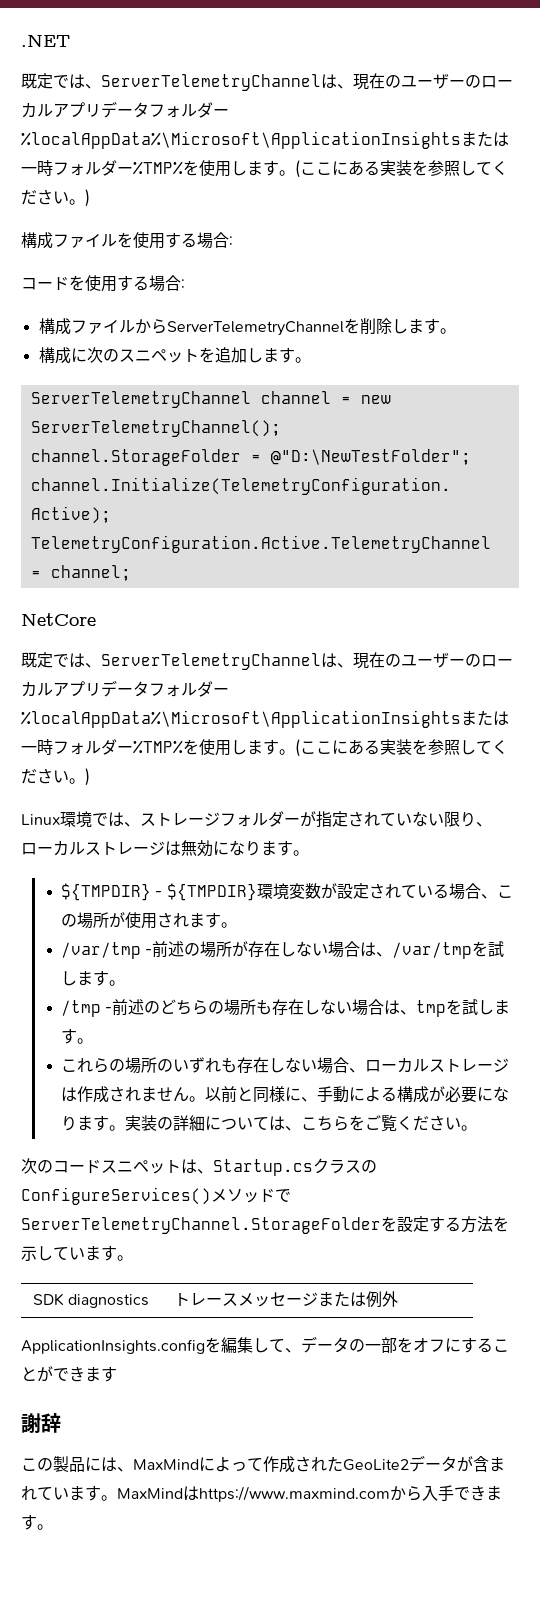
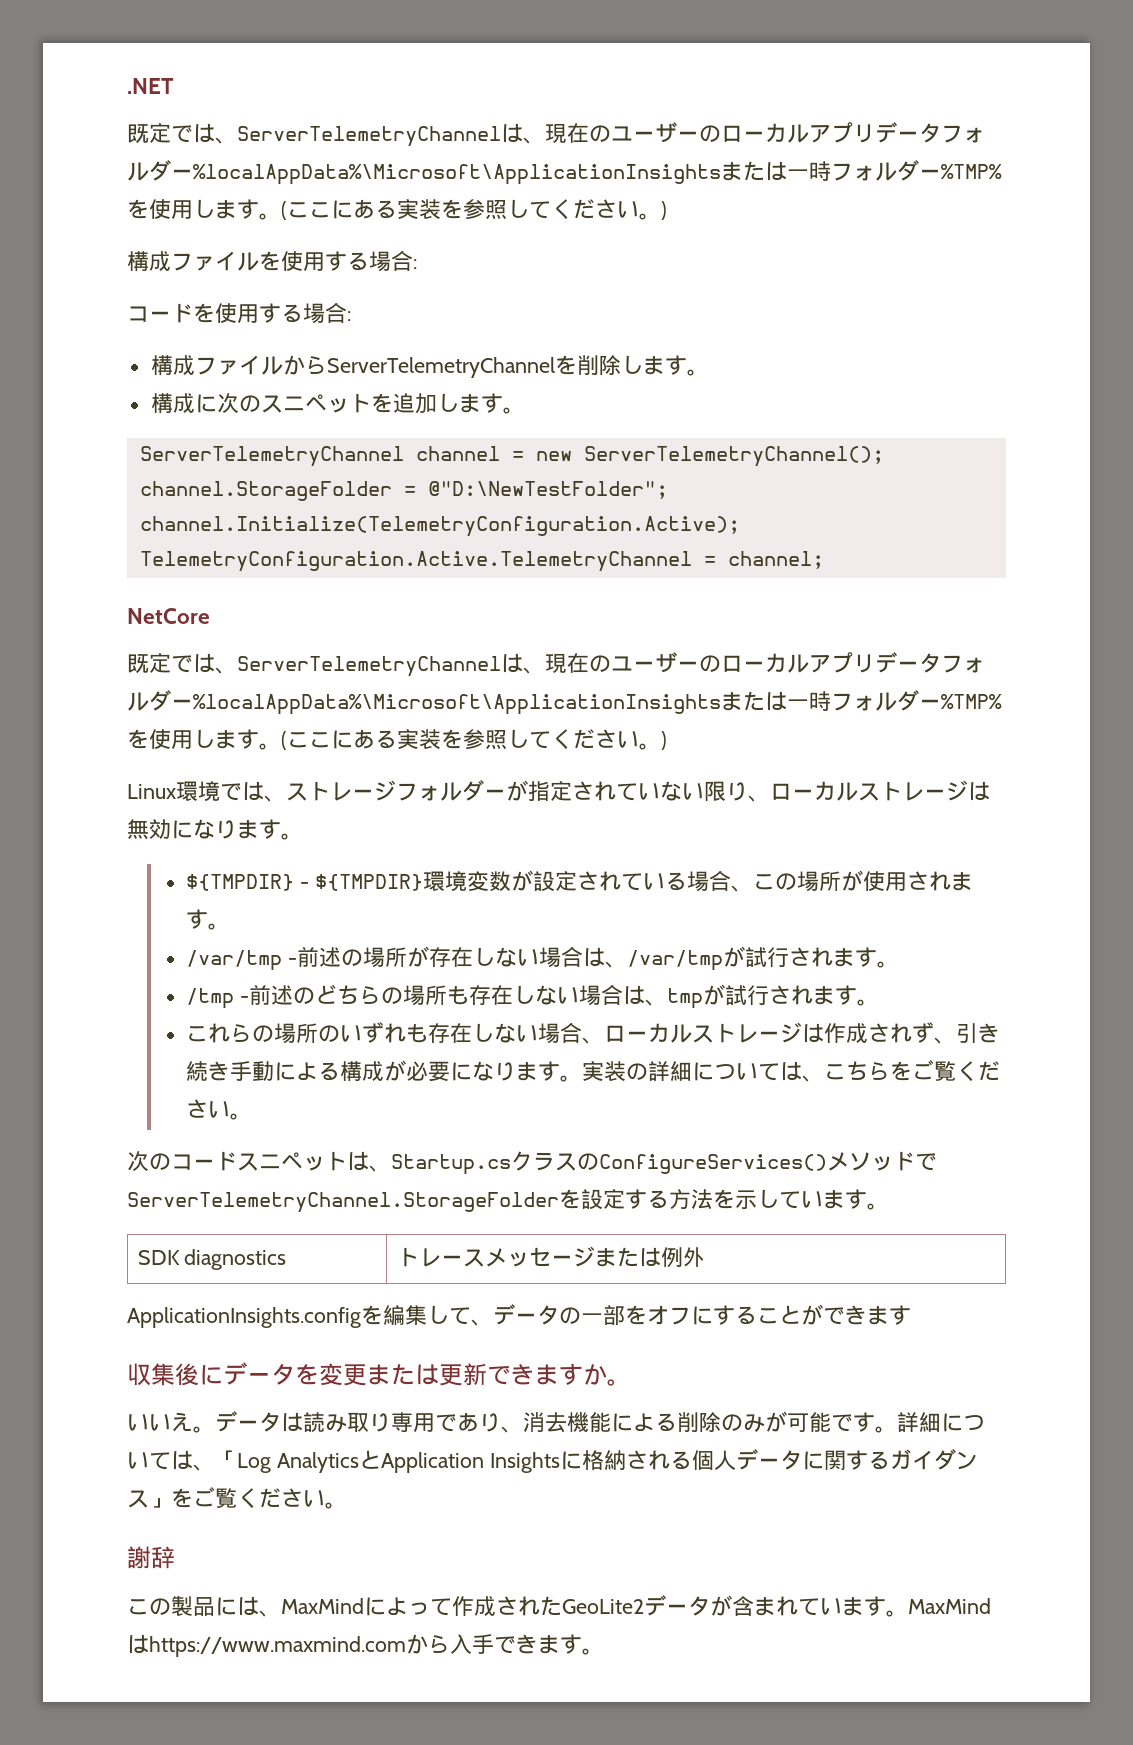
[472,941,505,958] [61,971,78,986] を試し -> [722,946,833,968] が試行され
[446,999,495,1016] を試し -> [702,984,813,1006] が試行され
[141,1086,318,1103] ません。以前と同様に、 -> [911,1022,1000,1044] [185,1061,230,1081] ず、引き続き
(117, 1374) none -> [127,1362,631,1386] [127,1411,985,1433] [127,1449,978,1473] [127,1487,347,1509] // 収集後にデータを変更または更新できますか。 // いいえ。データは読み取り専用であり、消去機能による削除のみが可能です。詳細については、「Log AnalyticsとApplication Insightsに格納される個人データに関するガイダンス」をご覧ください。

